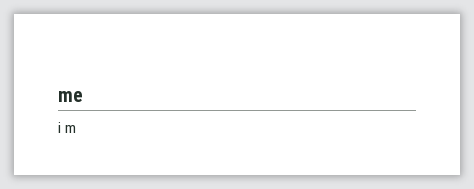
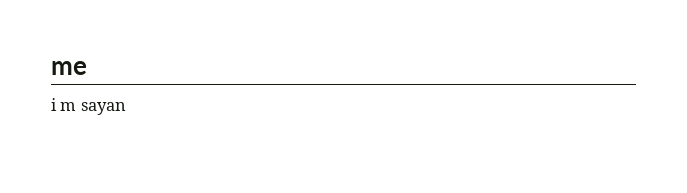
(77, 129) none -> [80,102,126,115] sayan

